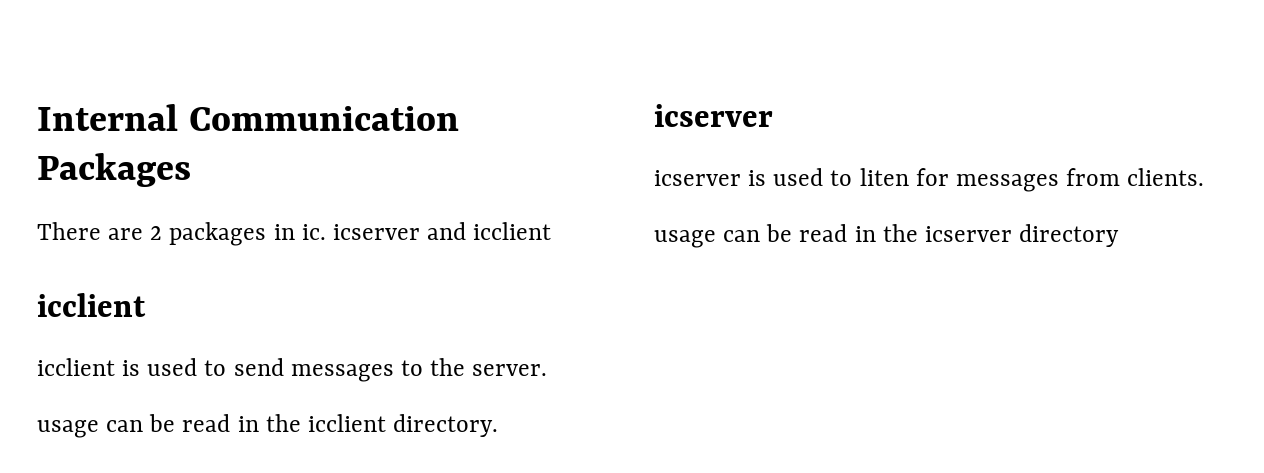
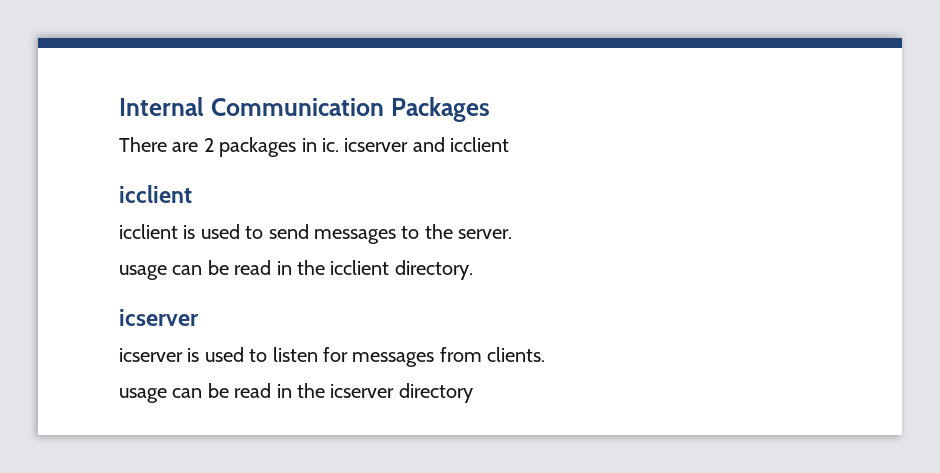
[859,168,909,186] liten -> [272,347,318,362] listen

